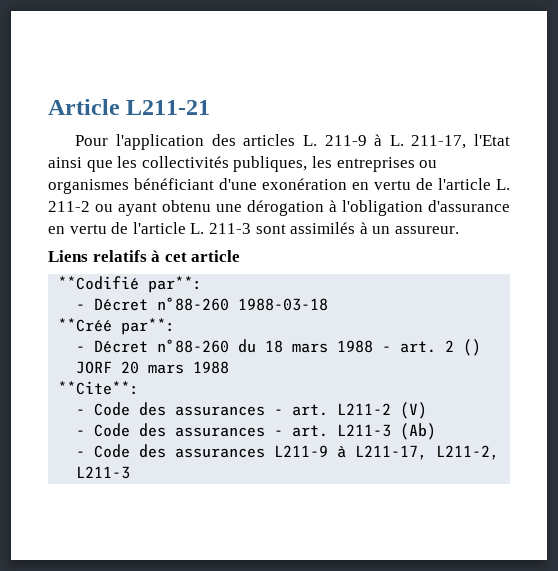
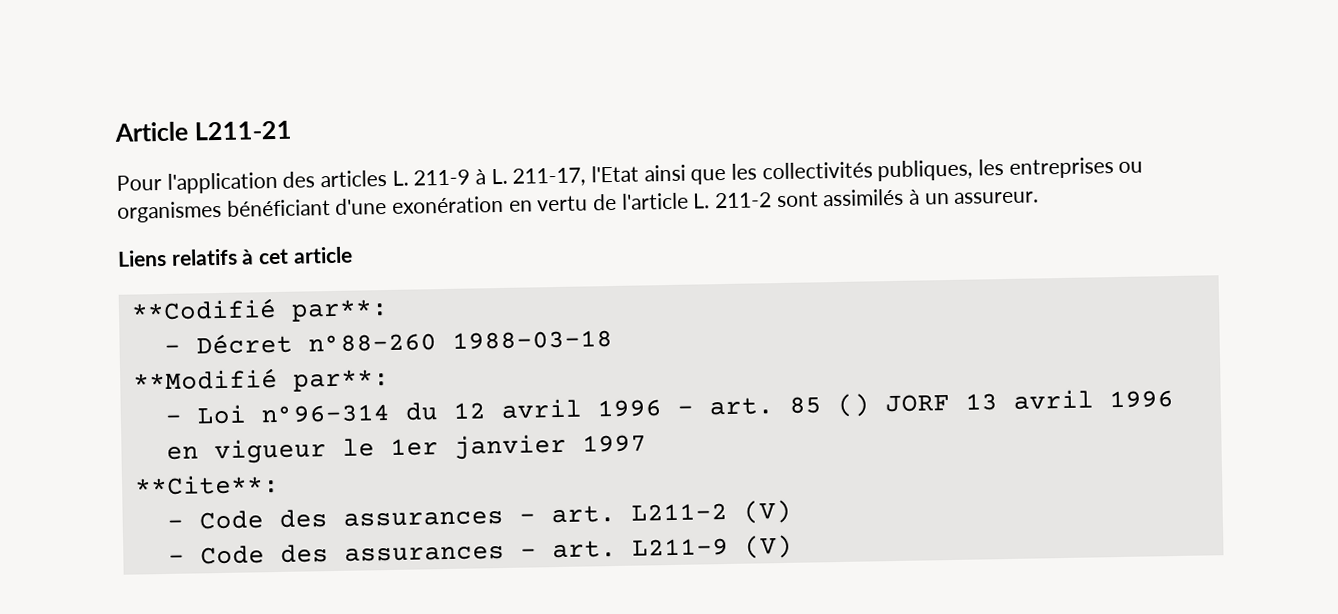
[95,200,510,216] [48,222,251,234] ou ayant obtenu une dérogation à l'obligation d'assurance en vertu de l'article L. 211-3 -> (773, 200) none
[58,318,176,335] [76,339,455,353] **Créé par**: // - Décret n°88-260 du 18 mars 1988 - art. 2 -> [132,367,390,392] [164,396,822,425] **Modifié par**: // - Loi n°96-314 du 12 avril 1996 - art. 85
[121,361,230,374] 20 mars 1988 -> [964,389,1174,411] [165,433,647,465] 13 avril 1996 en vigueur le 1er janvier 1997
[337,423,437,440] [76,444,500,460] [76,466,131,479] L211-3 (Ab) // - Code des assurances L211-9 à L211-17, L211-2, L211-3 -> [631,534,793,559] L211-9 (V)

